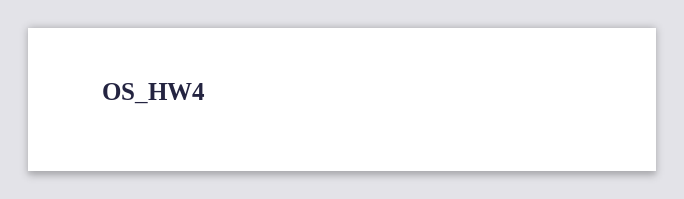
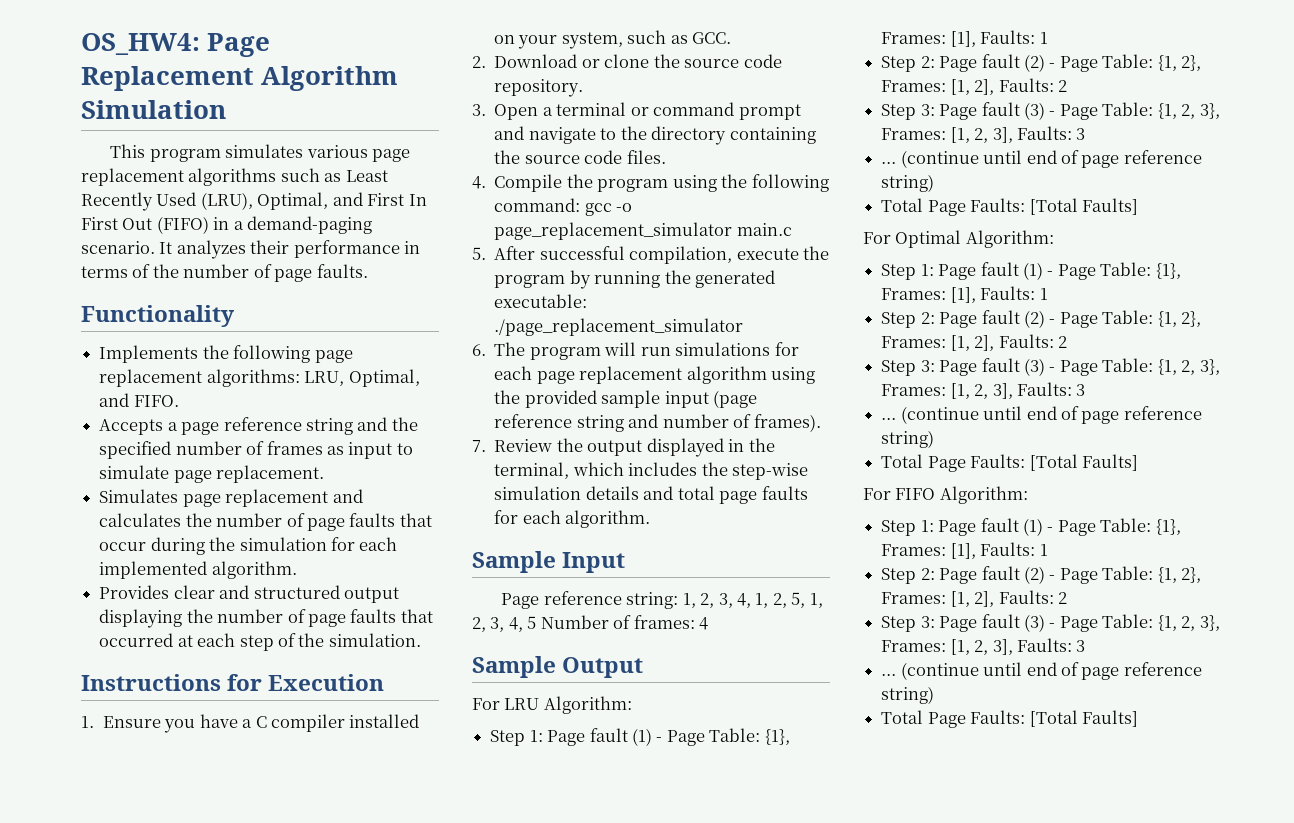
[102,83,205,104] OS_HW4 -> [81,33,271,57] [81,66,399,91] [81,100,226,119] [110,144,411,162] [81,168,388,186] [81,192,427,211] [81,216,373,234] [81,240,421,259] [81,264,368,282] [81,305,235,327] [99,345,353,363] [99,369,420,387] [99,393,179,407] [99,417,418,435] [99,441,413,459] [99,465,325,483] [99,489,363,507] [99,513,432,531] [99,537,398,555] [99,561,297,579] [99,585,399,603] [99,609,433,628] [99,633,421,651] [81,674,385,691] [81,714,420,733] [493,30,732,49] [472,54,782,68] [494,79,584,97] [472,102,801,120] [494,126,816,145] [494,150,666,164] [472,174,829,192] [494,198,633,216] [494,222,792,240] [472,246,830,264] [494,270,776,289] [494,294,588,308] [494,318,744,336] [472,342,799,360] [494,366,816,384] [494,390,758,408] [494,414,821,432] [472,438,775,457] [494,462,809,480] [494,486,808,504] [494,510,651,528] [472,551,626,573] [501,591,823,609] [472,615,709,632] [472,656,644,678] [472,696,632,714] [490,728,790,746] [881,30,1048,47] [881,54,1202,72] [881,78,1067,95] [881,102,1220,120] [881,126,1086,143] [881,150,1202,168] [881,174,935,192] [881,198,1138,216] [863,230,1054,248] [881,262,1181,280] [881,286,1048,303] [881,310,1202,328] [881,334,1067,351] [881,358,1220,376] [881,382,1086,399] [881,406,1202,424] [881,430,935,448] [881,454,1138,472] [863,486,1028,504] [881,518,1181,536] [881,542,1048,559] [881,566,1202,584] [881,590,1067,607] [881,614,1220,632] [881,638,1086,655] [881,662,1202,680] [881,686,935,704] [881,710,1138,728] OS_HW4: Page Replacement Algorithm Simulation // This program simulates various page replacement algorithms such as Least Recently Used (LRU), Optimal, and First In First Out (FIFO) in a demand-paging scenario. It analyzes their performance in terms of the number of page faults. // Functionality // Implements the following page replacement algorithms: LRU, Optimal, and FIFO. // Accepts a page reference string and the specified number of frames as input to simulate page replacement. // Simulates page replacement and calculates the number of page faults that occur during the simulation for each implemented algorithm. // Provides clear and structured output displaying the number of page faults that occurred at each step of the simulation. // Instructions for Execution // 1. Ensure you have a C compiler installed on your system, such as GCC. // 2. Download or clone the source code repository. // 3. Open a terminal or command prompt and navigate to the directory containing the source code files. // 4. Compile the program using the following command: gcc -o page_replacement_simulator main.c // 5. After successful compilation, execute the program by running the generated executable: ./page_replacement_simulator // 6. The program will run simulations for each page replacement algorithm using the provided sample input (page reference string and number of frames). // 7. Review the output displayed in the terminal, which includes the step-wise simulation details and total page faults for each algorithm. // Sample Input // Page reference string: 1, 2, 3, 4, 1, 2, 5, 1, 2, 3, 4, 5 Number of frames: 4 // Sample Output // For LRU Algorithm: // Step 1: Page fault (1) - Page Table: {1}, Frames: [1], Faults: 1 // Step 2: Page fault (2) - Page Table: {1, 2}, Frames: [1, 2], Faults: 2 // Step 3: Page fault (3) - Page Table: {1, 2, 3}, Frames: [1, 2, 3], Faults: 3 // ... (continue until end of page reference string) // Total Page Faults: [Total Faults] // For Optimal Algorithm: // Step 1: Page fault (1) - Page Table: {1}, Frames: [1], Faults: 1 // Step 2: Page fault (2) - Page Table: {1, 2}, Frames: [1, 2], Faults: 2 // Step 3: Page fault (3) - Page Table: {1, 2, 3}, Frames: [1, 2, 3], Faults: 3 // ... (continue until end of page reference string) // Total Page Faults: [Total Faults] // For FIFO Algorithm: // Step 1: Page fault (1) - Page Table: {1}, Frames: [1], Faults: 1 // Step 2: Page fault (2) - Page Table: {1, 2}, Frames: [1, 2], Faults: 2 // Step 3: Page fault (3) - Page Table: {1, 2, 3}, Frames: [1, 2, 3], Faults: 3 // ... (continue until end of page reference string) // Total Page Faults: [Total Faults]

